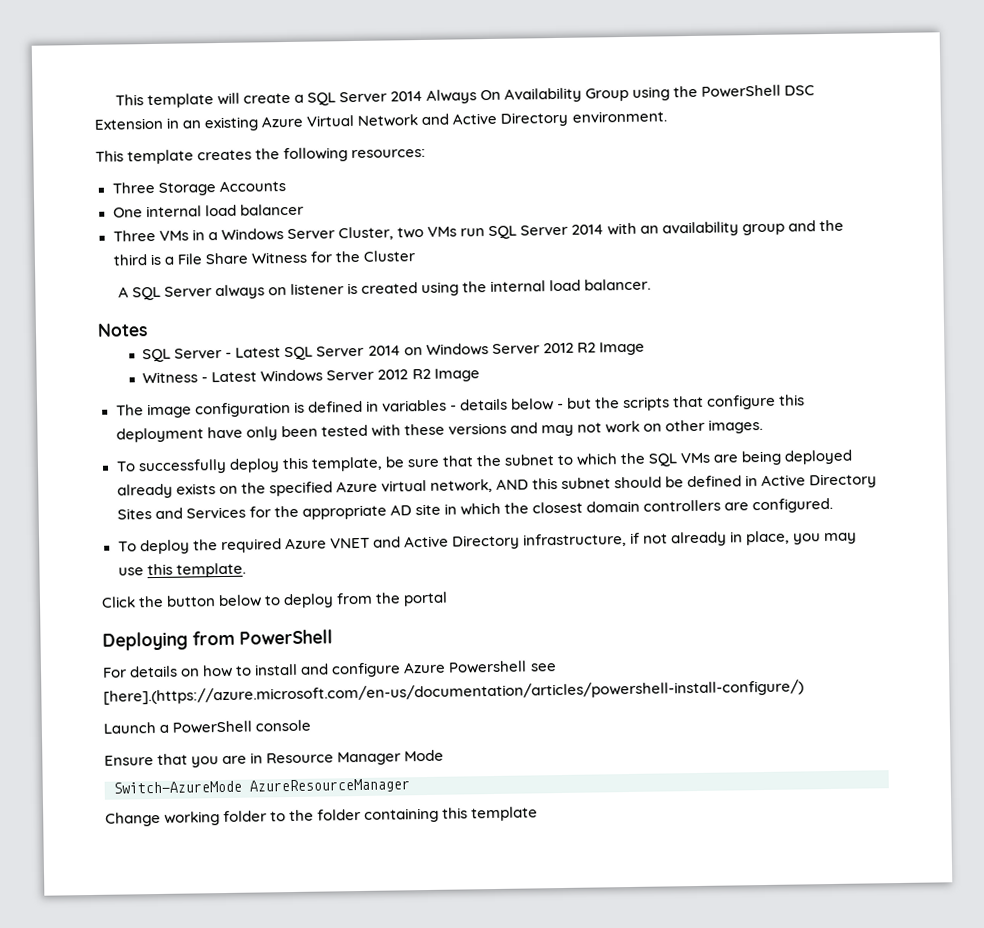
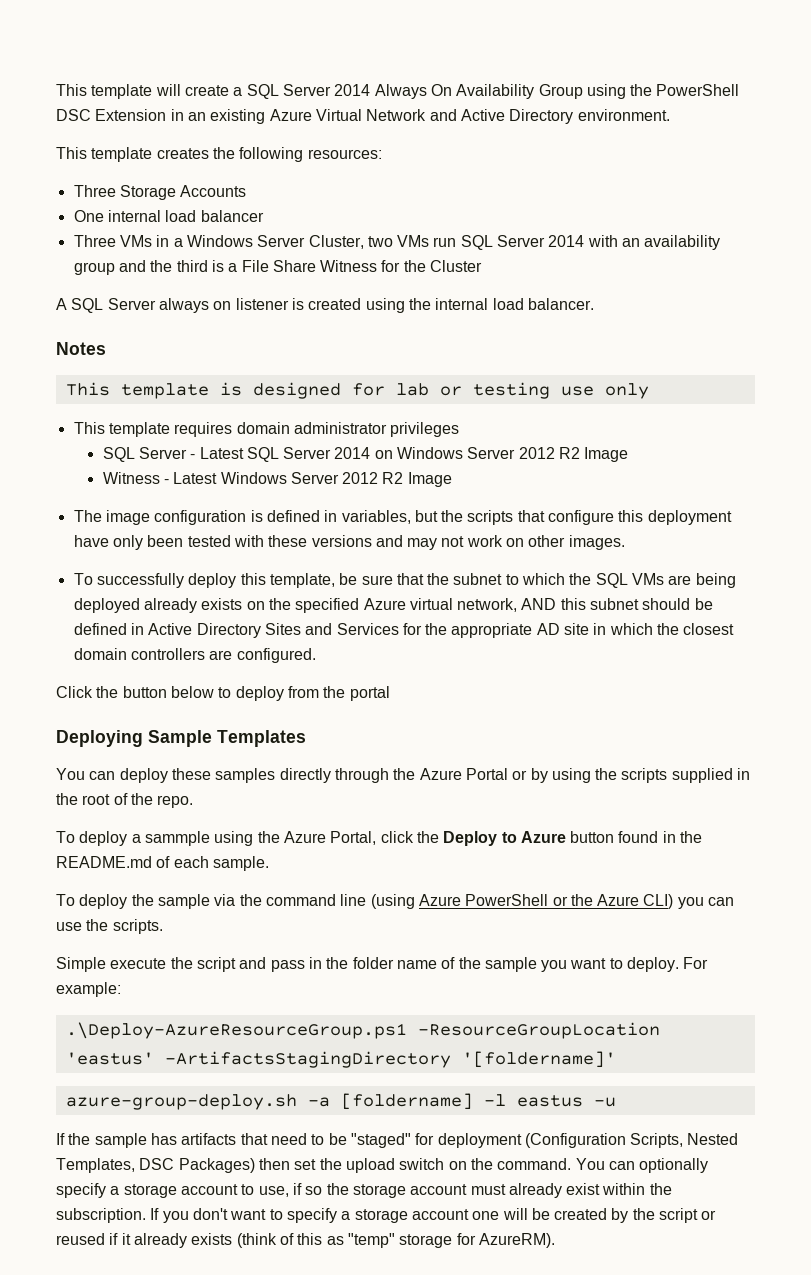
(148, 330) none -> [65,382,649,399] [73,422,460,437] // This template is designed for lab or testing use only // This template requires domain administrator privileges
[381,398,565,412] variables - details below - -> [341,510,411,524] variables,
[117,530,858,555] [117,562,246,578] // To deploy the required Azure VNET and Active Directory infrastructure, if not already in place, you may use this template. -> (316, 655) none
[192,629,333,646] [102,660,557,678] [103,679,804,705] [103,719,312,734] [104,749,445,768] [113,778,410,794] [105,806,539,827] from PowerShell // For details on how to install and configure Azure Powershell see [here].(https://azure.microsoft.com/en-us/documentation/articles/powershell-install-configure/) // Launch a PowerShell console // Ensure that you are in Resource Manager Mode // Switch-AzureMode AzureResourceManager // Change working folder to the folder containing this template -> [148,730,306,747] [56,768,751,783] [56,793,194,808] [56,831,703,846] [56,856,269,871] [56,894,735,909] [56,919,163,934] [56,957,709,972] [56,982,121,997] [65,1022,660,1039] [65,1051,616,1068] [65,1093,616,1110] [56,1133,739,1148] [56,1158,709,1173] [56,1183,672,1198] [56,1208,717,1223] [56,1233,555,1248] Sample Templates // You can deploy these samples directly through the Azure Portal or by using the scripts supplied in the root of the repo. // To deploy a sammple using the Azure Portal, click the Deploy to Azure button found in the README.md of each sample. // To deploy the sample via the command line (using Azure PowerShell or the Azure CLI) you can use the scripts. // Simple execute the script and pass in the folder name of the sample you want to deploy. For example: // .\Deploy-AzureResourceGroup.ps1 -ResourceGroupLocation 'eastus' -ArtifactsStagingDirectory '[foldername]' // azure-group-deploy.sh -a [foldername] -l eastus -u // If the sample has artifacts that need to be "staged" for deployment (Configuration Scripts, Nested Templates, DSC Packages) then set the upload switch on the command. You can optionally specify a storage account to use, if so the storage account must already exist within the subscription. If you don't want to specify a storage account one will be created by the script or reused if it already exists (think of this as "temp" storage for AzureRM).

